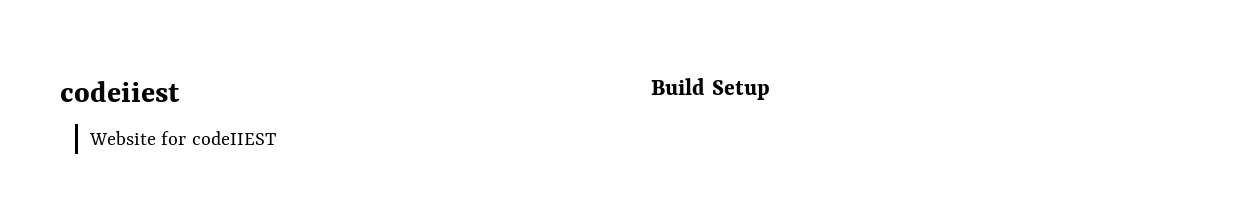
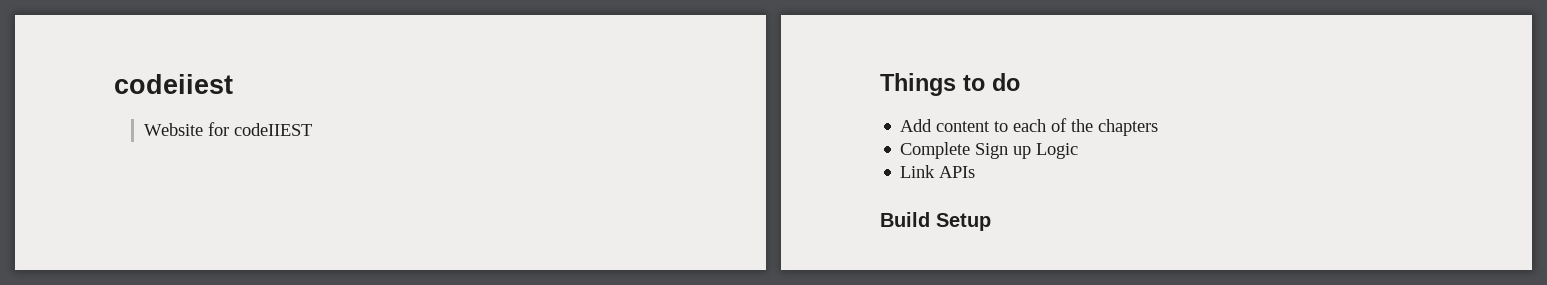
(277, 138) none -> [880,73,1020,96] [900,118,1159,136] [900,142,1079,159] [900,165,976,178] // Things to do // Add content to each of the chapters // Complete Sign up Logic // Link APIs

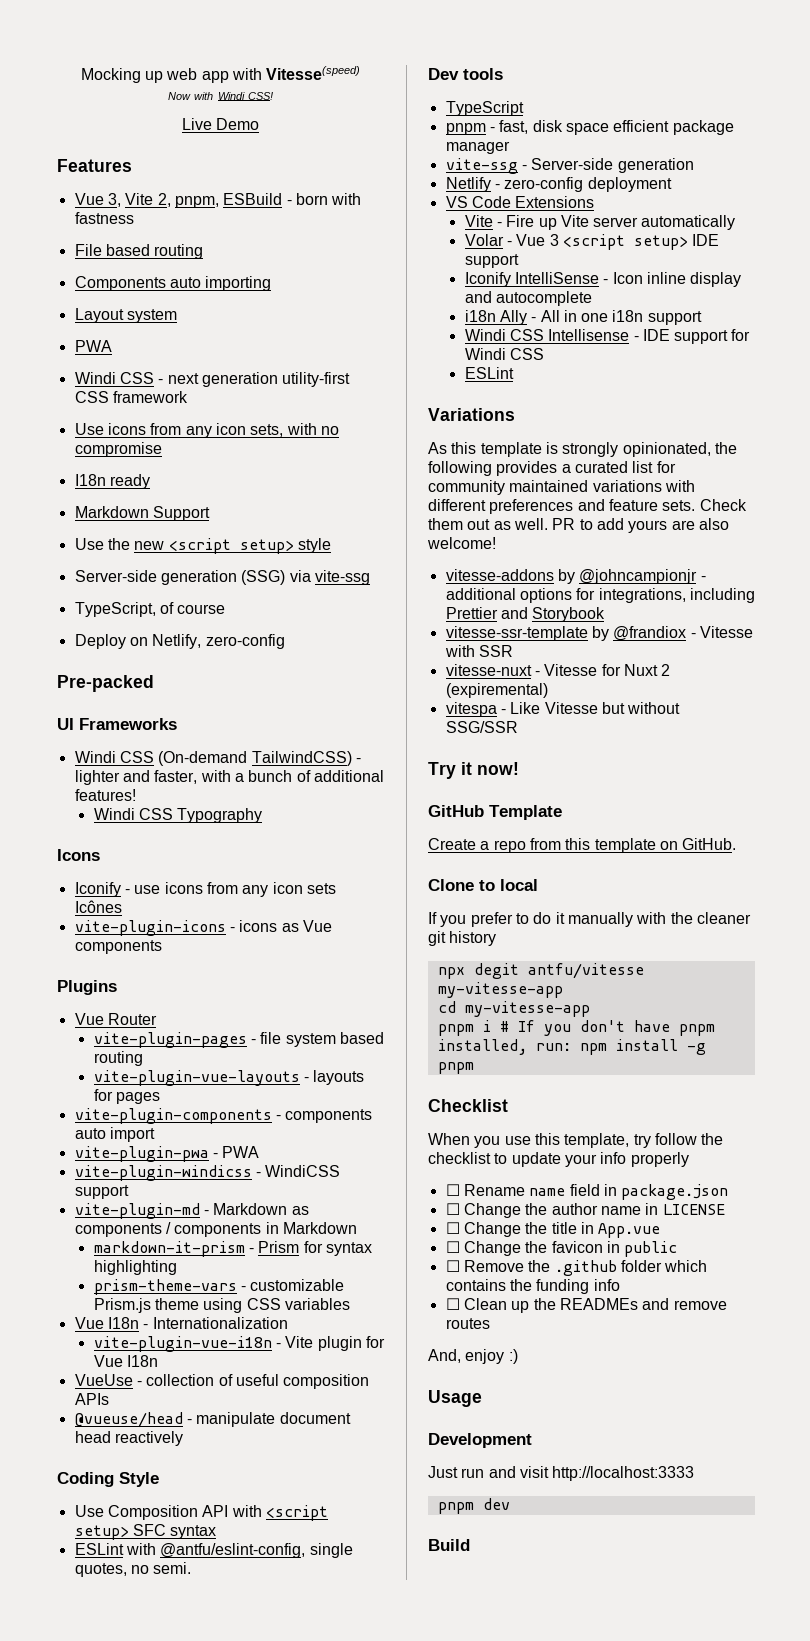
[114,74,233,94] [143,122,312,136] [880,73,1020,96] [900,118,1159,136] [900,142,1079,159] [900,165,976,178] codeiiest // Website for codeIIEST // Things to do // Add content to each of the chapters // Complete Sign up Logic // Link APIs -> [80,66,361,83] [168,92,273,100] [181,118,260,130] [57,159,132,172] [74,193,362,208] [74,212,134,224] [74,244,204,259] [74,276,272,291] [74,308,177,323] [74,340,112,352] [74,372,351,387] [74,391,188,403] [74,423,339,438] [74,442,162,457] [74,474,150,489] [74,506,210,521] [74,538,331,554] [74,570,370,585] [74,602,226,617] [74,634,285,649] [57,675,154,692] [57,718,177,730] [74,751,361,766] [74,770,384,785] [74,789,136,801] [93,808,263,823] [57,849,100,861] [74,882,336,897] [74,900,122,913] [74,920,332,936] [74,940,162,954] [57,980,117,995] [74,1013,157,1025] [93,1032,384,1048] [93,1051,143,1066] [93,1070,365,1086] [93,1089,160,1104] [74,1108,373,1124] [74,1127,155,1142] [74,1146,260,1162] [74,1165,341,1181] [74,1185,129,1199] [74,1203,309,1219] [74,1222,357,1237] [93,1241,372,1257] [93,1260,177,1275] [93,1279,345,1295] [93,1298,350,1313] [74,1317,288,1329] [93,1336,385,1352] [93,1355,158,1367] [74,1374,370,1389] [74,1393,109,1405] [74,1412,351,1428] [74,1431,183,1446] [57,1472,159,1487] [74,1505,328,1521] [74,1524,217,1540] [74,1543,353,1558] [74,1562,192,1577] [428,68,503,80] [445,101,524,116] [445,120,734,135] [445,141,510,154] [445,158,694,174] [445,177,672,192] [445,196,595,208] [464,215,736,230] [464,234,720,250] [464,254,519,268] [464,272,742,287] [464,291,592,306] [464,310,702,325] [464,329,751,344] [464,348,544,360] [464,367,514,379] [428,408,515,421] [428,442,737,457] [428,461,676,476] [428,480,695,495] [428,499,747,514] [428,518,729,533] [427,537,496,549] [445,569,706,584] [445,588,755,603] [445,607,606,622] [445,626,753,641] [444,645,513,657] [445,664,671,676] [445,683,548,698] [445,702,681,717] [445,721,518,733] [428,762,519,779] [428,805,562,820] [428,838,737,853] [428,879,538,891] [428,912,751,927] [428,931,497,946] [437,963,644,979] [437,982,563,998] [437,1001,590,1017] [437,1020,715,1036] [437,1039,706,1055] [437,1062,474,1074] [428,1099,508,1112] [428,1133,724,1148] [428,1152,689,1167] [445,1184,729,1200] [445,1203,725,1218] [445,1222,661,1238] [445,1241,678,1257] [445,1260,708,1276] [445,1279,620,1294] [445,1298,727,1313] [445,1318,490,1329] [428,1349,518,1364] [428,1390,482,1407] [428,1433,532,1448] [428,1466,695,1481] [437,1498,510,1514] Mocking up web app with Vitesse(speed) // Now with Windi CSS! // Live Demo // Features // Vue 3, Vite 2, pnpm, ESBuild - born with fastness // File based routing // Components auto importing // Layout system // PWA // Windi CSS - next generation utility-first CSS framework // Use icons from any icon sets, with no compromise // I18n ready // Markdown Support // Use the new <script setup> style // Server-side generation (SSG) via vite-ssg // TypeScript, of course // Deploy on Netlify, zero-config // Pre-packed // UI Frameworks // Windi CSS (On-demand TailwindCSS) - lighter and faster, with a bunch of additional features! // Windi CSS Typography // Icons // Iconify - use icons from any icon sets Icônes // vite-plugin-icons - icons as Vue components // Plugins // Vue Router // vite-plugin-pages - file system based routing // vite-plugin-vue-layouts - layouts for pages // vite-plugin-components - components auto import // vite-plugin-pwa - PWA // vite-plugin-windicss - WindiCSS support // vite-plugin-md - Markdown as components / components in Markdown // markdown-it-prism - Prism for syntax highlighting // prism-theme-vars - customizable Prism.js theme using CSS variables // Vue I18n - Internationalization // vite-plugin-vue-i18n - Vite plugin for Vue I18n // VueUse - collection of useful composition APIs // @vueuse/head - manipulate document head reactively // Coding Style // Use Composition API with <script setup> SFC syntax // ESLint with @antfu/eslint-config, single quotes, no semi. // Dev tools // TypeScript // pnpm - fast, disk space efficient package manager // vite-ssg - Server-side generation // Netlify - zero-config deployment // VS Code Extensions // Vite - Fire up Vite server automatically // Volar - Vue 3 <script setup> IDE support // Iconify IntelliSense - Icon inline display and autocomplete // i18n Ally - All in one i18n support // Windi CSS Intellisense - IDE support for Windi CSS // ESLint // Variations // As this template is strongly opinionated, the following provides a curated list for community maintained variations with different preferences and feature sets. Check them out as well. PR to add yours are also welcome! // vitesse-addons by @johncampionjr - additional options for integrations, including Prettier and Storybook // vitesse-ssr-template by @frandiox - Vitesse with SSR // vitesse-nuxt - Vitesse for Nuxt 2 (expiremental) // vitespa - Like Vitesse but without SSG/SSR // Try it now! // GitHub Template // Create a repo from this template on GitHub. // Clone to local // If you prefer to do it manually with the cleaner git history // npx degit antfu/vitesse my-vitesse-app // cd my-vitesse-app // pnpm i # If you don't have pnpm installed, run: npm install -g pnpm // Checklist // When you use this template, try follow the checklist to update your info properly // ☐ Rename name field in package.json // ☐ Change the author name in LICENSE // ☐ Change the title in App.vue // ☐ Change the favicon in public // ☐ Remove the .github folder which contains the funding info // ☐ Clean up the READMEs and remove routes // And, enjoy :) // Usage // Development // Just run and visit http://localhost:3333 // pnpm dev
[936,213,991,231] Setup -> (470, 1545) none

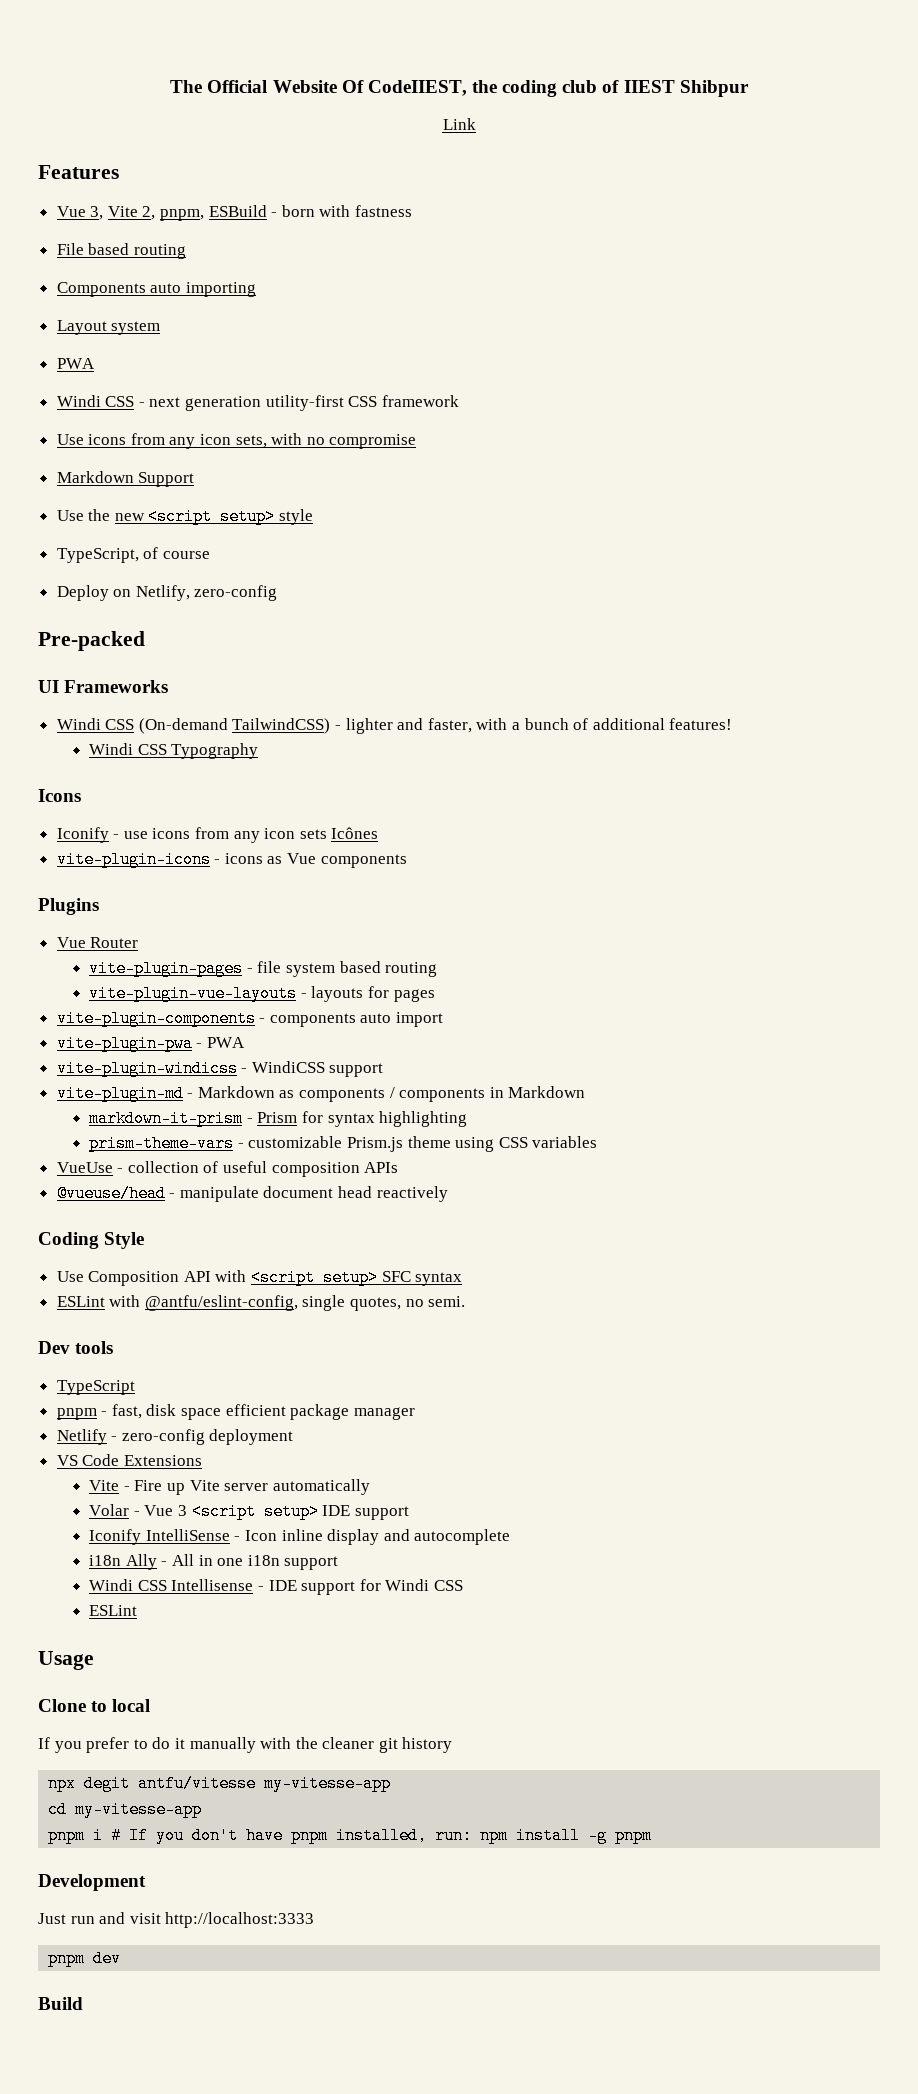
[80,66,361,83] [168,92,273,100] [181,118,260,130] Mocking up web app with Vitesse(speed) // Now with Windi CSS! // Live Demo -> [170,80,749,97] [442,118,476,130] The Official Website Of CodeIIEST, the coding club of IIEST Shibpur // Link
[74,474,150,489] // I18n ready -> (417, 441) none
[74,570,370,585] // Server-side generation (SSG) via vite-ssg -> (314, 517) none
[74,1317,288,1329] [93,1336,385,1352] [93,1355,158,1367] // Vue I18n - Internationalization // vite-plugin-vue-i18n - Vite plugin for Vue I18n -> (598, 1142) none
[445,158,694,174] // vite-ssg - Server-side generation -> (415, 1413) none
[428,408,515,421] [428,442,737,457] [428,461,676,476] [428,480,695,495] [428,499,747,514] [428,518,729,533] [427,537,496,549] [445,569,706,584] [445,588,755,603] [445,607,606,622] [445,626,753,641] [444,645,513,657] [445,664,671,676] [445,683,548,698] [445,702,681,717] [445,721,518,733] [428,762,519,779] [428,805,562,820] [428,838,737,853] Variations // As this template is strongly opinionated, the following provides a curated list for community maintained variations with different preferences and feature sets. Check them out as well. PR to add yours are also welcome! // vitesse-addons by @johncampionjr - additional options for integrations, including Prettier and Storybook // vitesse-ssr-template by @frandiox - Vitesse with SSR // vitesse-nuxt - Vitesse for Nuxt 2 (expiremental) // vitespa - Like Vitesse but without SSG/SSR // Try it now! // GitHub Template // Create a repo from this template on GitHub. -> [38,1651,94,1670] Usage
[428,1099,508,1112] [428,1133,724,1148] [428,1152,689,1167] [445,1184,729,1200] [445,1203,725,1218] [445,1222,661,1238] [445,1241,678,1257] [445,1260,708,1276] [445,1279,620,1294] [445,1298,727,1313] [445,1318,490,1329] [428,1349,518,1364] [428,1390,482,1407] // Checklist // When you use this template, try follow the checklist to update your info properly // ☐ Rename name field in package.json // ☐ Change the author name in LICENSE // ☐ Change the title in App.vue // ☐ Change the favicon in public // ☐ Remove the .github folder which contains the funding info // ☐ Clean up the READMEs and remove routes // And, enjoy :) // Usage -> (653, 1835) none

